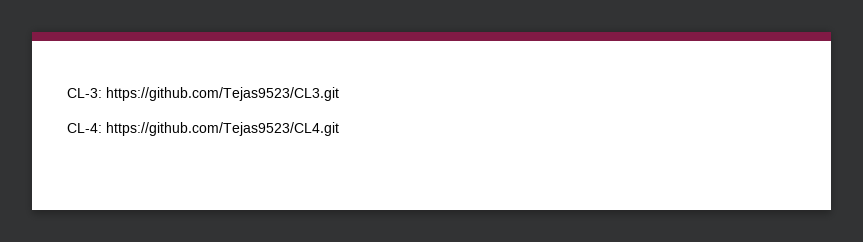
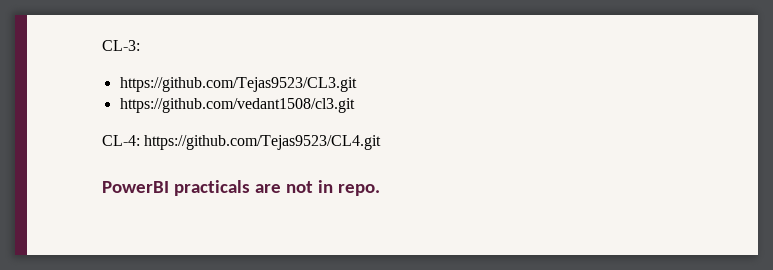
(102, 93) none -> (140, 45) //
(339, 94) none -> [119,98,355,113] // https://github.com/vedant1508/cl3.git
(339, 129) none -> [102,180,380,196] // PowerBI practicals are not in repo.

